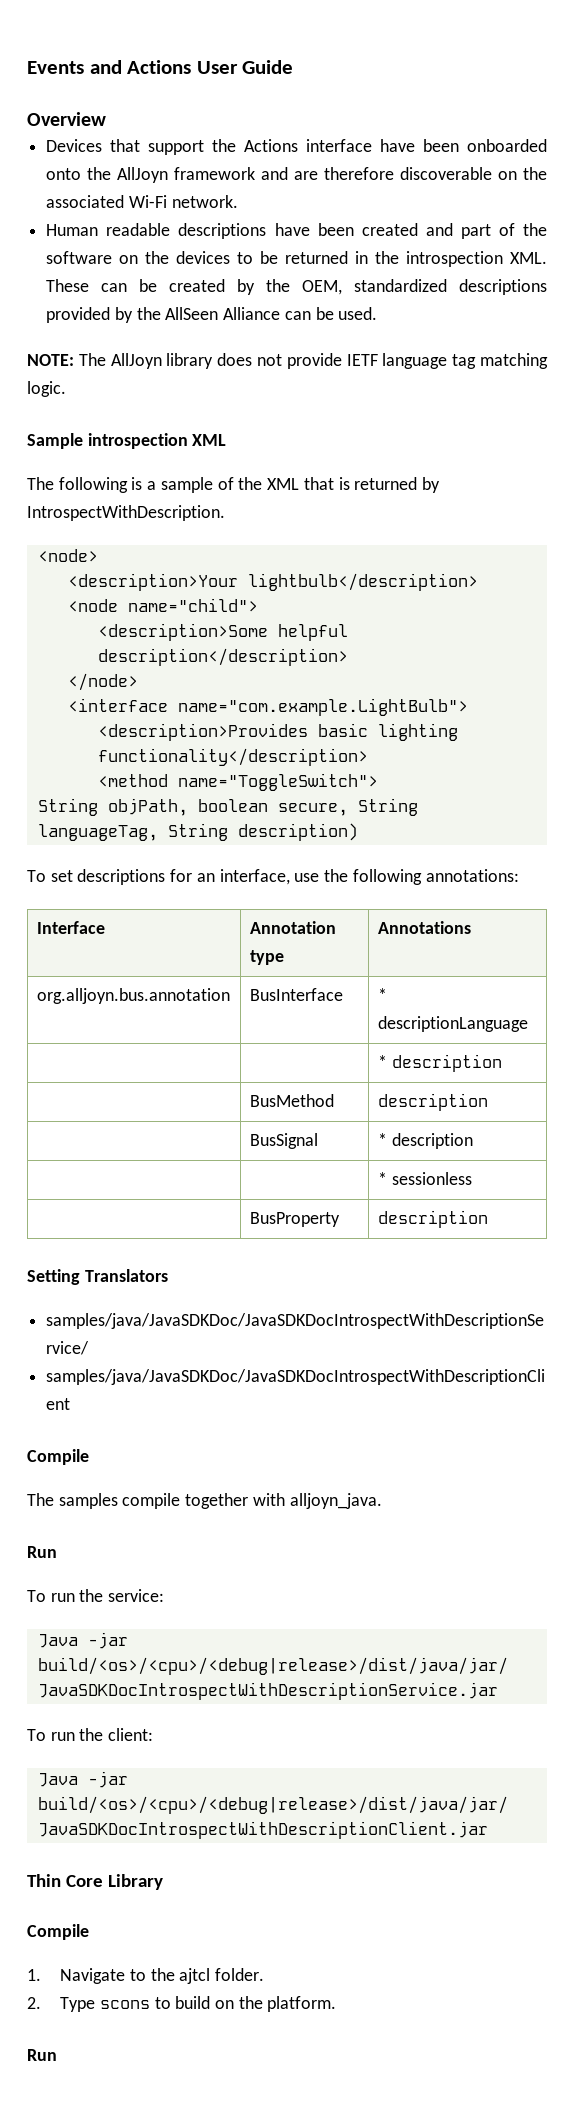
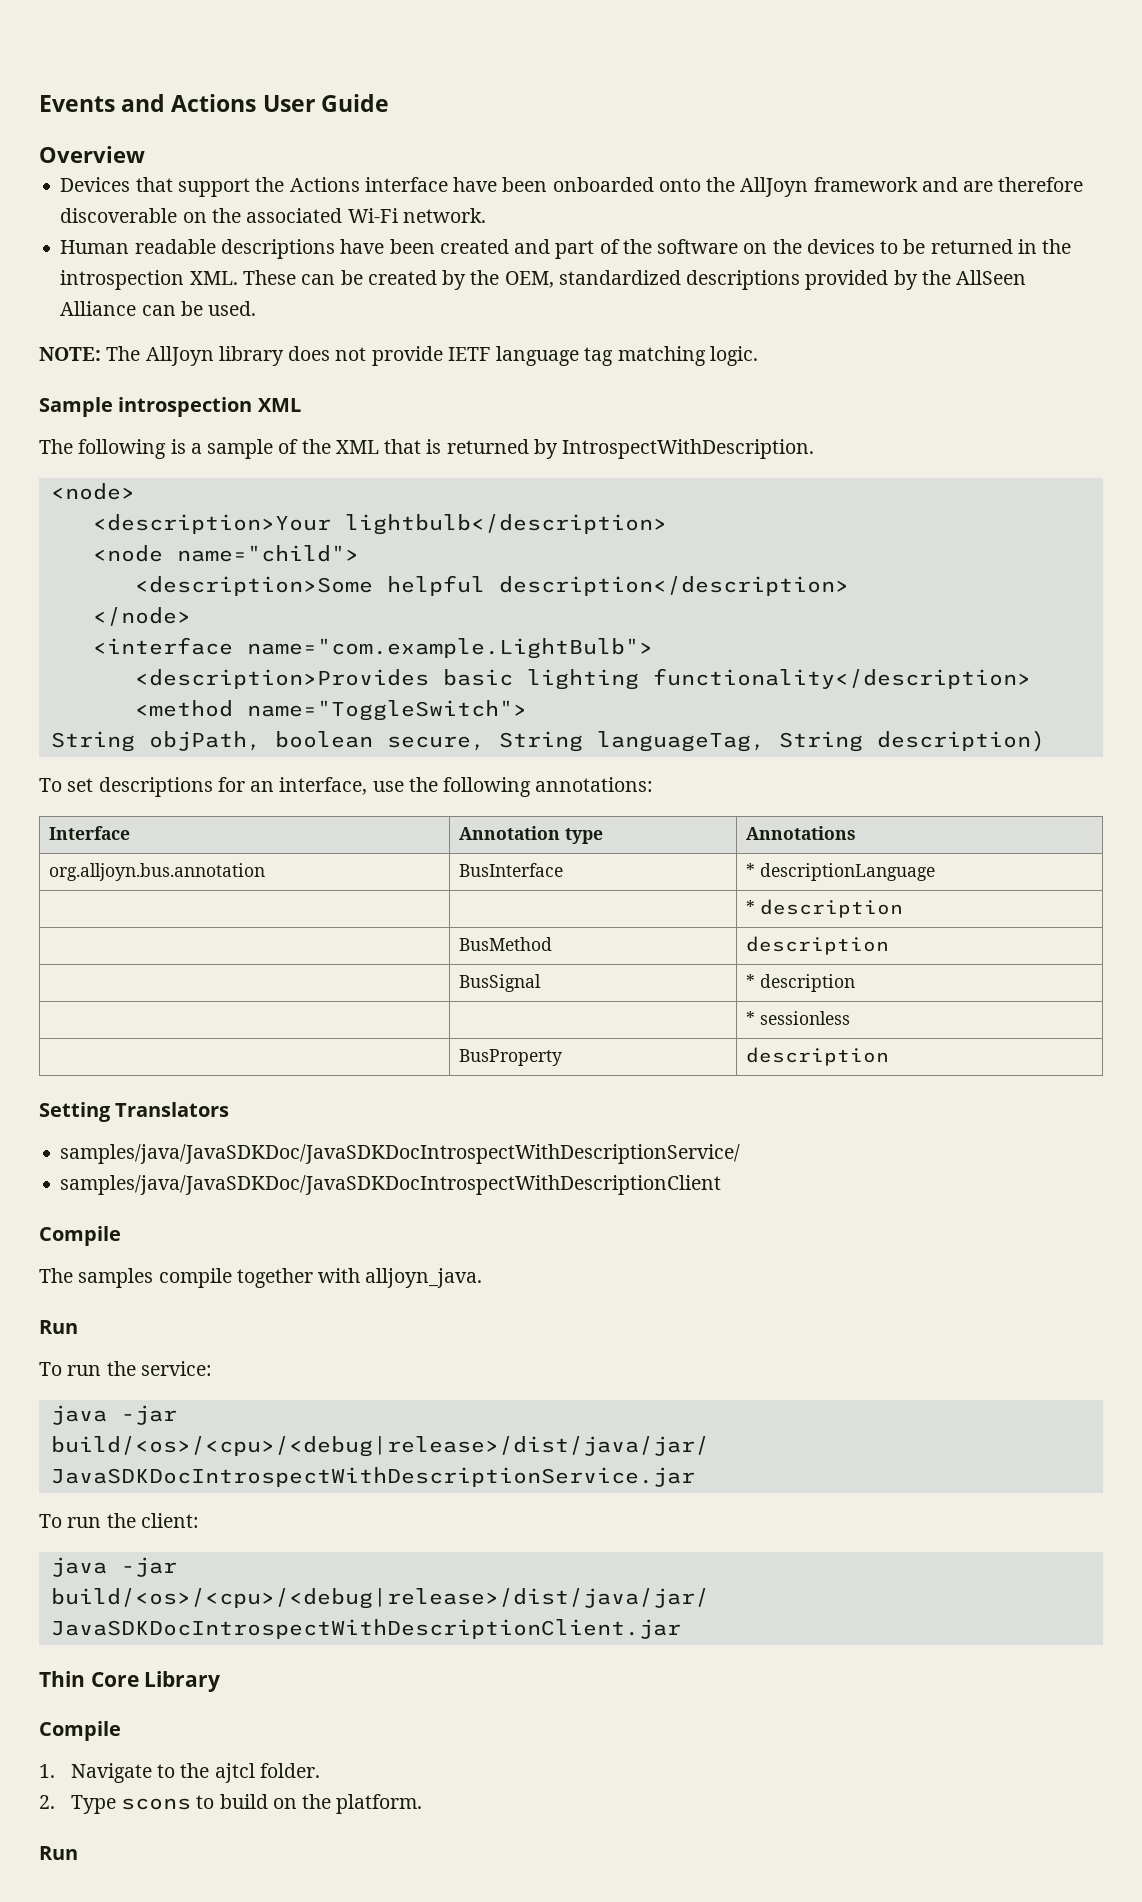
[37,1634,78,1648] Java -> [50,1405,107,1425] java
[37,1773,78,1787] Java -> [50,1557,107,1577] java

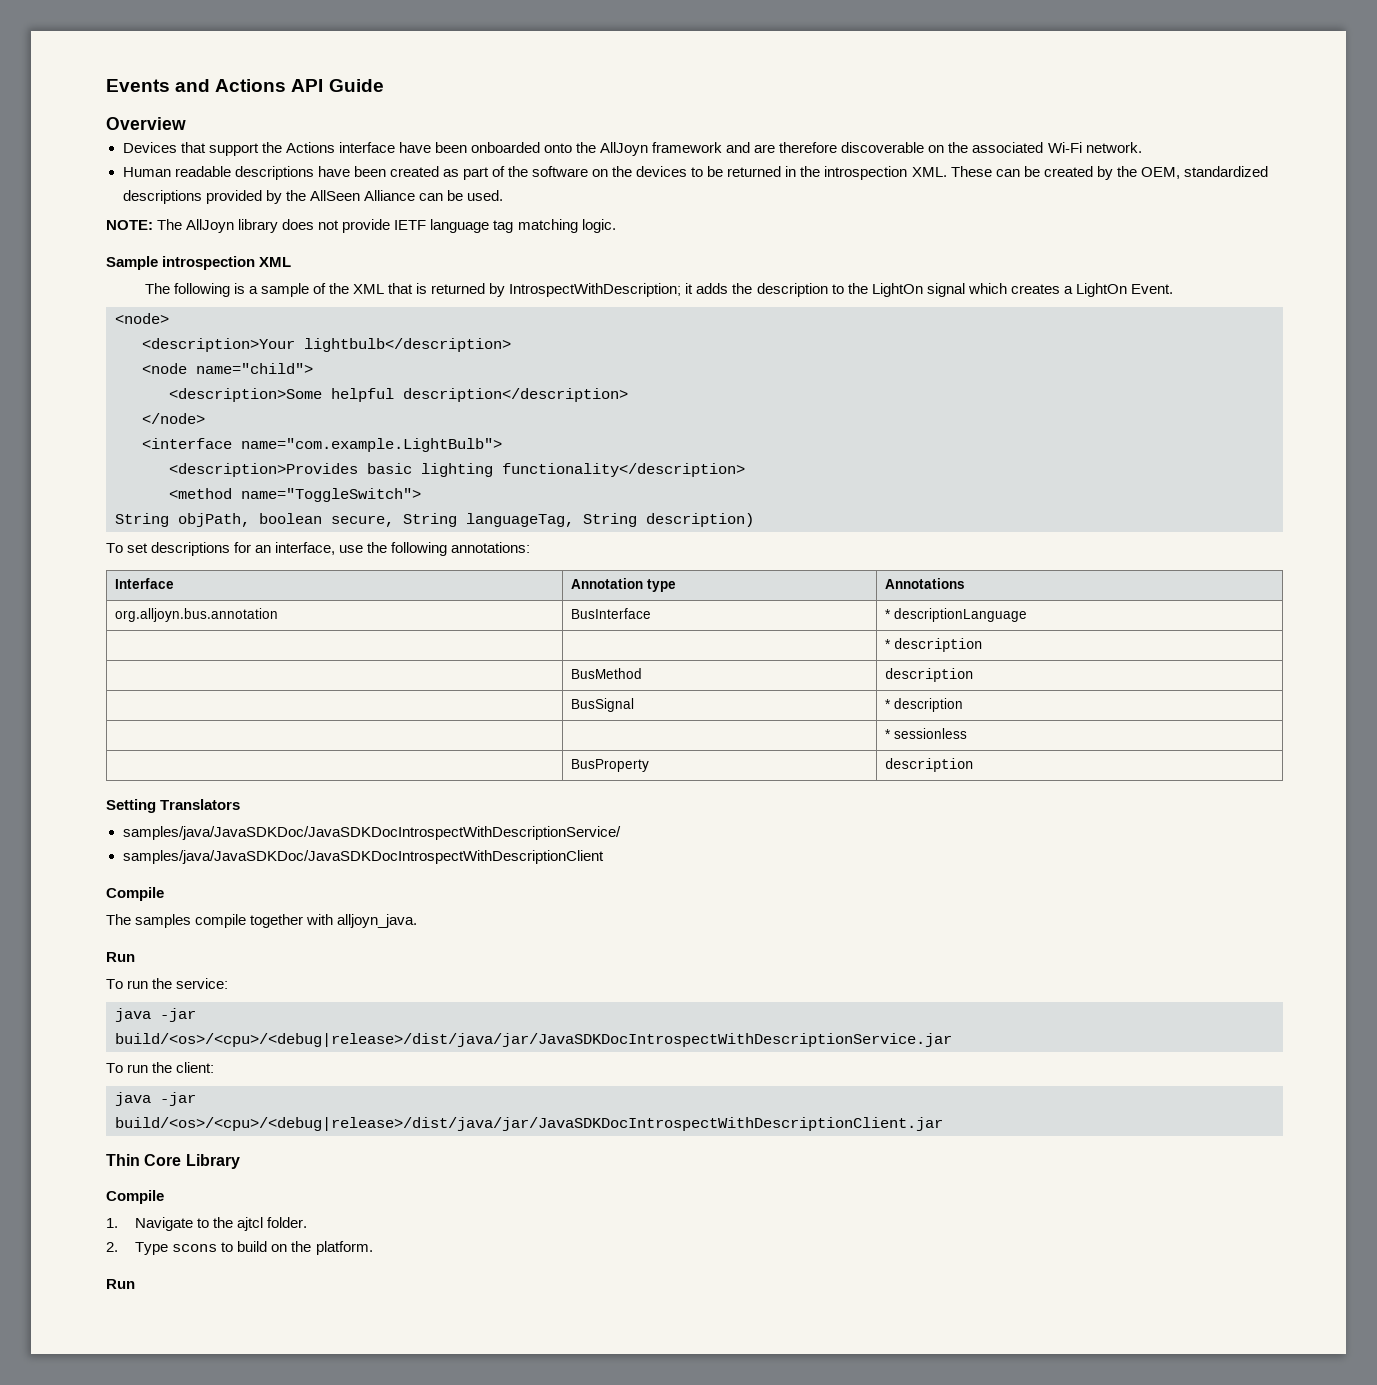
[262,95,315,112] User -> [291,79,324,92] API
[514,239,551,254] and -> [442,169,459,177] as
[562,439,815,459] IntrospectWithDescription. -> [509,283,1173,297] IntrospectWithDescription; it adds the description to the LightOn signal which creates a LightOn Event.

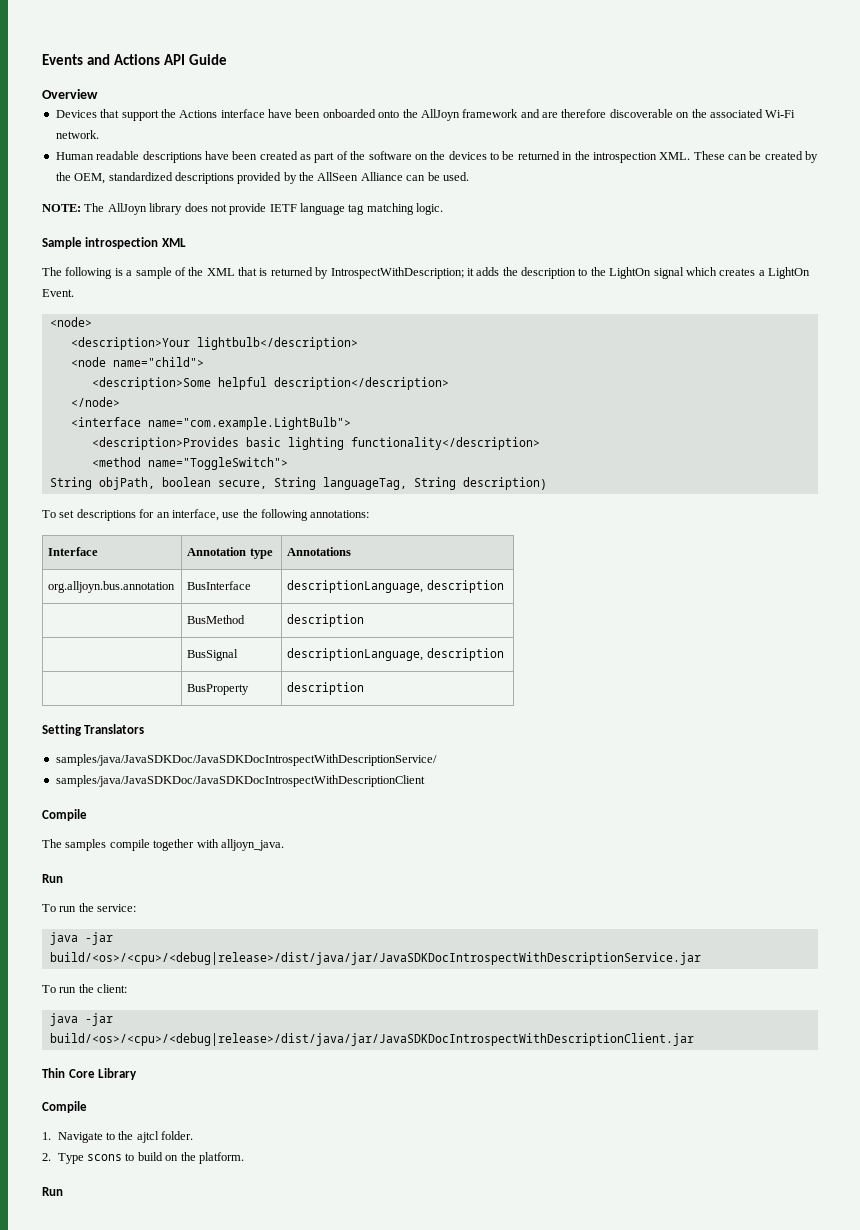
[885,608,1028,622] [885,639,892,649] * descriptionLanguage // | | * -> [287,580,424,593] descriptionLanguage,
[885,698,964,712] [885,728,968,739] * description // | | * sessionless -> [287,648,504,661] descriptionLanguage, description

